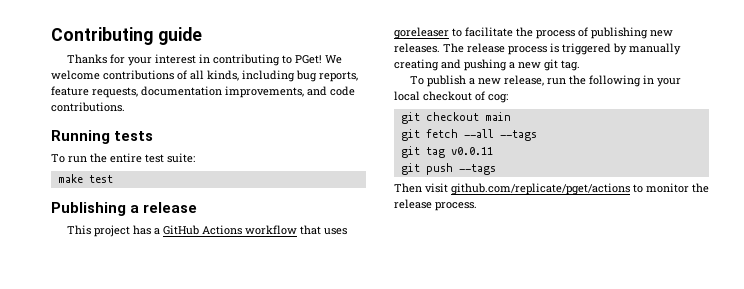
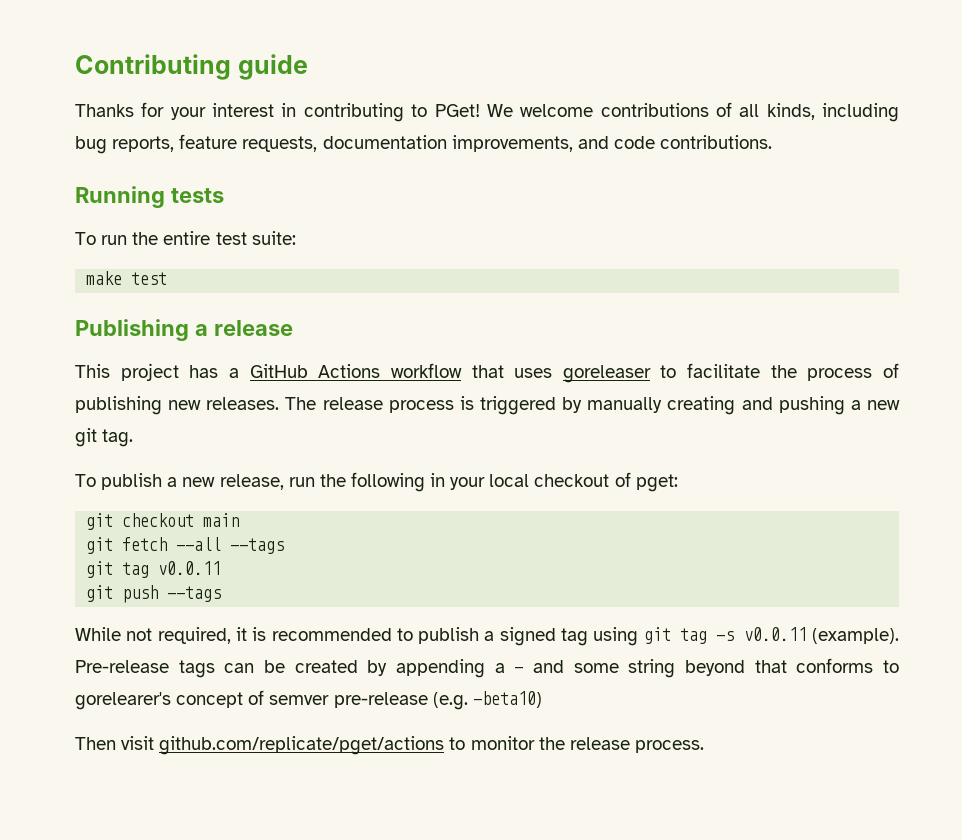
[488,94,508,103] cog: -> [635,474,678,492] pget:
(496, 169) none -> [75,627,899,646] [75,658,899,678] [75,690,542,710] // While not required, it is recommended to publish a signed tag using git tag -s v0.0.11 (example). Pre-release tags can be created by appending a - and some string beyond that conforms to gorelearer's concept of semver pre-release (e.g. -beta10)

